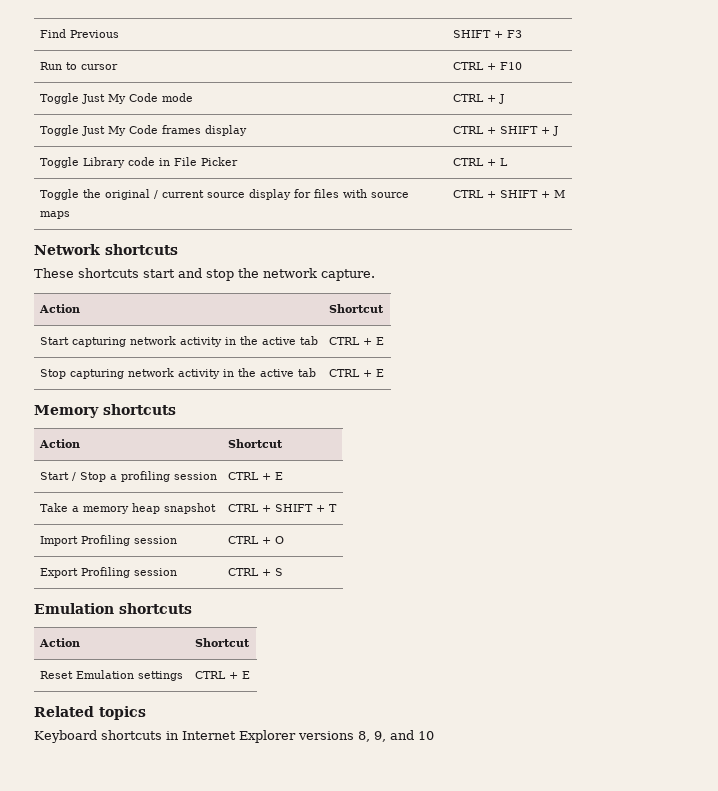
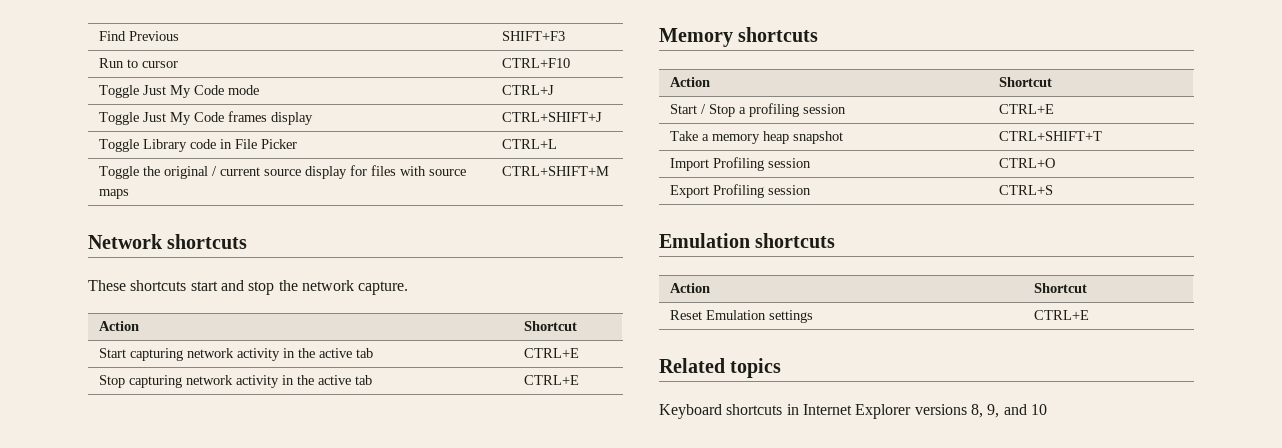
[452,30,522,38] SHIFT + F3 -> [502,31,566,41] SHIFT+F3
[452,62,522,70] CTRL + F10 -> [502,58,571,68] CTRL+F10
[452,94,504,104] CTRL + J -> [502,85,555,95] CTRL+J
[452,126,558,136] CTRL + SHIFT + J -> [502,112,603,122] CTRL+SHIFT+J
[452,158,508,166] CTRL + L -> [502,139,558,149] CTRL+L
[452,190,565,198] CTRL + SHIFT + M -> [502,166,610,176] CTRL+SHIFT+M
[328,337,384,345] CTRL + E -> [524,348,580,358] CTRL+E
[328,369,384,377] CTRL + E -> [524,375,580,385] CTRL+E
[227,472,283,480] CTRL + E -> [999,104,1055,114] CTRL+E
[227,504,337,512] CTRL + SHIFT + T -> [999,131,1103,141] CTRL+SHIFT+T
[227,536,284,544] CTRL + O -> [999,158,1056,168] CTRL+O
[227,568,283,576] CTRL + S -> [999,185,1054,195] CTRL+S
[194,671,250,679] CTRL + E -> [1034,310,1090,320] CTRL+E

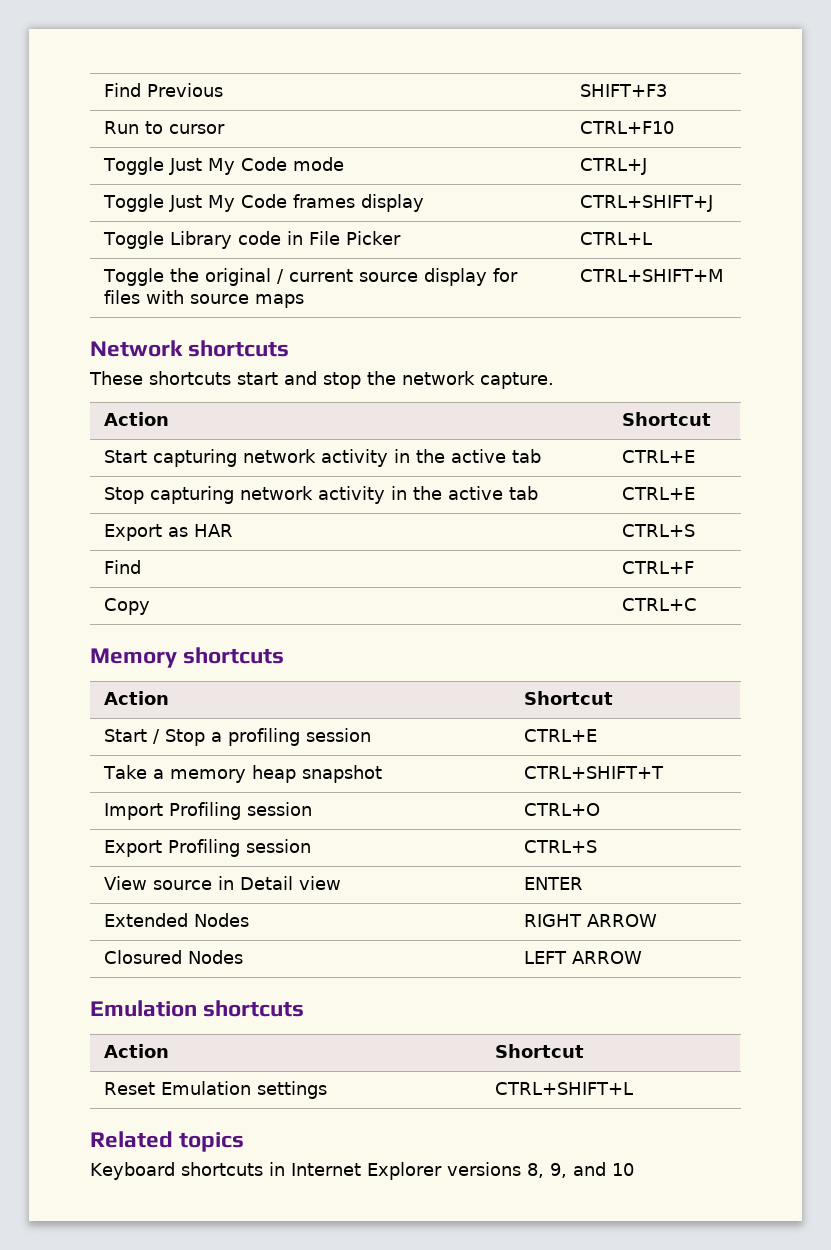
(580, 380) none -> [104,524,234,541] [622,524,696,537] [104,560,142,574] [622,561,695,574] [104,598,151,615] [622,598,698,611] // Export as HAR | CTRL+S // Find | CTRL+F // Copy | CTRL+C
(1054, 190) none -> [104,876,342,890] [524,877,584,890] [104,913,250,927] [524,914,658,927] [104,950,244,964] [524,951,643,964] // View source in Detail view | ENTER // Extended Nodes | RIGHT ARROW // Closured Nodes | LEFT ARROW
[1034,310,1090,320] CTRL+E -> [495,1082,634,1095] CTRL+SHIFT+L

